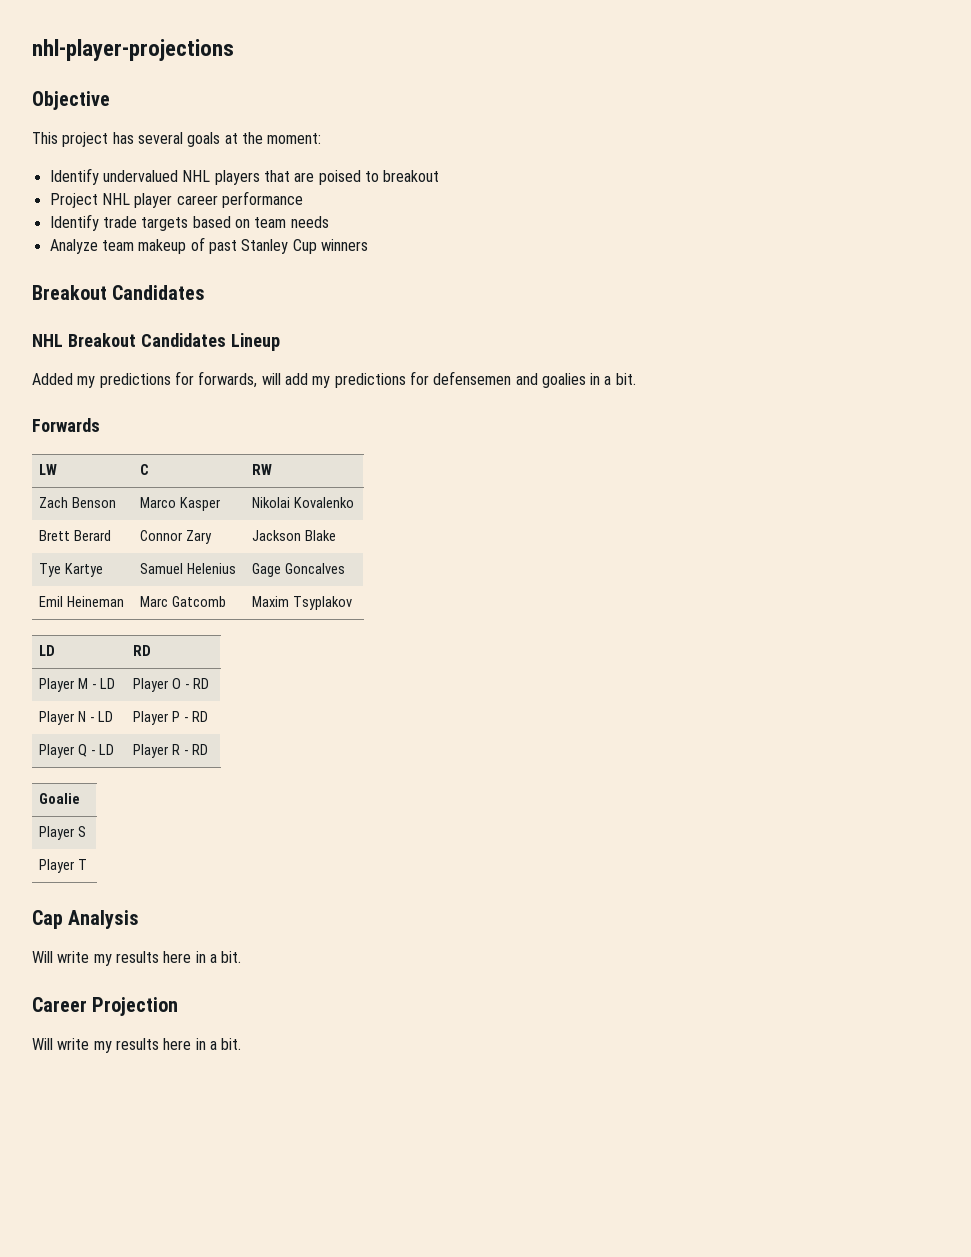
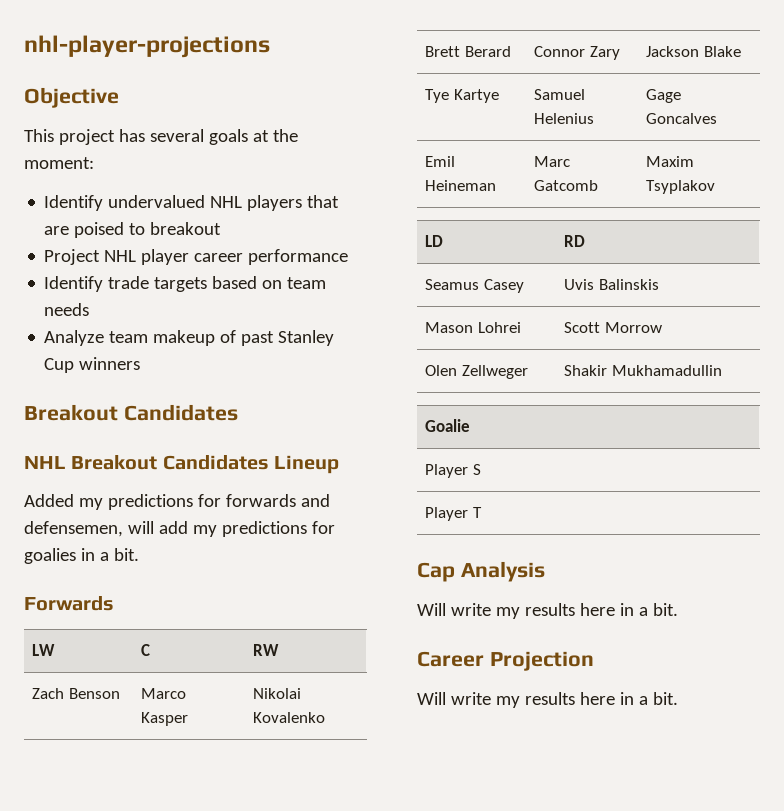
[198,371,258,388] forwards, -> [225,494,330,507] [24,521,123,537] forwards and defensemen,
[433,371,538,385] defensemen and -> (335, 527) none
[38,678,115,692] [132,678,209,692] [38,711,113,725] [132,711,208,725] [38,744,114,758] [132,744,208,758] Player M - LD | Player O - RD // Player N - LD | Player P - RD // Player Q - LD | Player R - RD -> [425,279,524,293] [564,279,659,290] [425,322,521,333] [564,322,662,333] [425,365,528,379] [564,365,722,376] Seamus Casey | Uvis Balinskis // Mason Lohrei | Scott Morrow // Olen Zellweger | Shakir Mukhamadullin

